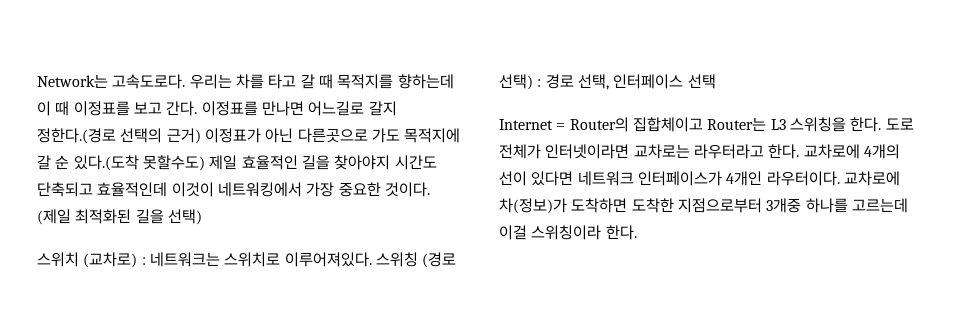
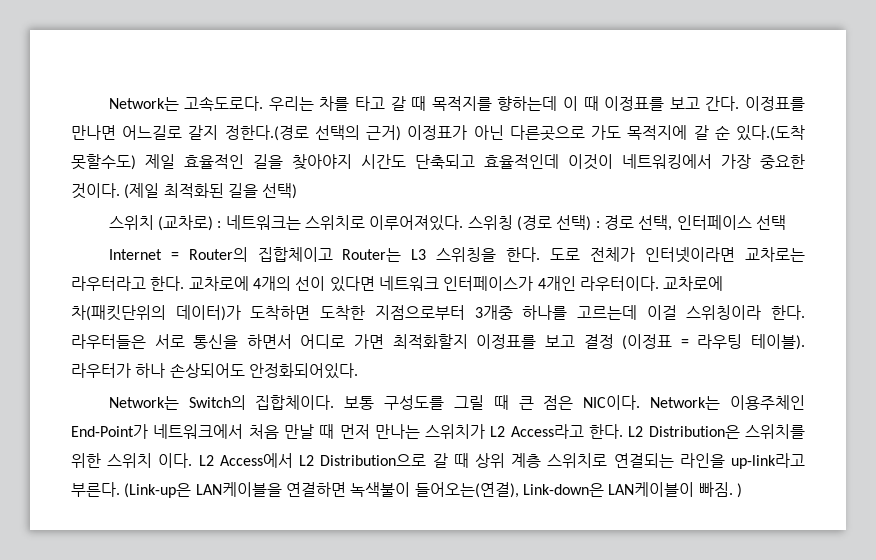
[499,198,567,214] 차(정보)가 -> [71,305,241,321] 차(패킷단위의 데이터)가
(637, 232) none -> [71,334,806,350] [71,363,358,379] [108,395,806,410] [71,424,805,439] [71,453,805,469] [71,482,742,498] 라우터들은 서로 통신을 하면서 어디로 가면 최적화할지 이정표를 보고 결정 (이정표 = 라우팅 테이블). 라우터가 하나 손상되어도 안정화되어있다. // Network는 Switch의 집합체이다. 보통 구성도를 그릴 때 큰 점은 NIC이다. Network는 이용주체인 End-Point가 네트워크에서 처음 만날 때 먼저 만나는 스위치가 L2 Access라고 한다. L2 Distribution은 스위치를 위한 스위치 이다. L2 Access에서 L2 Distribution으로 갈 때 상위 계층 스위치로 연결되는 라인을 up-link라고 부른다. (Link-up은 LAN케이블을 연결하면 녹색불이 들어오는(연결), Link-down은 LAN케이블이 빠짐. )

